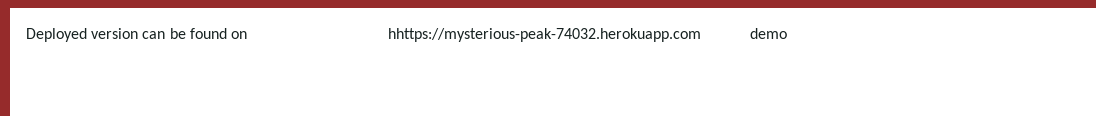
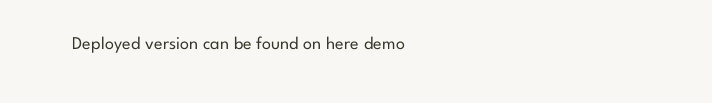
[388,28,701,42] hhttps://mysterious-peak-74032.herokuapp.com -> [326,36,360,50] here

